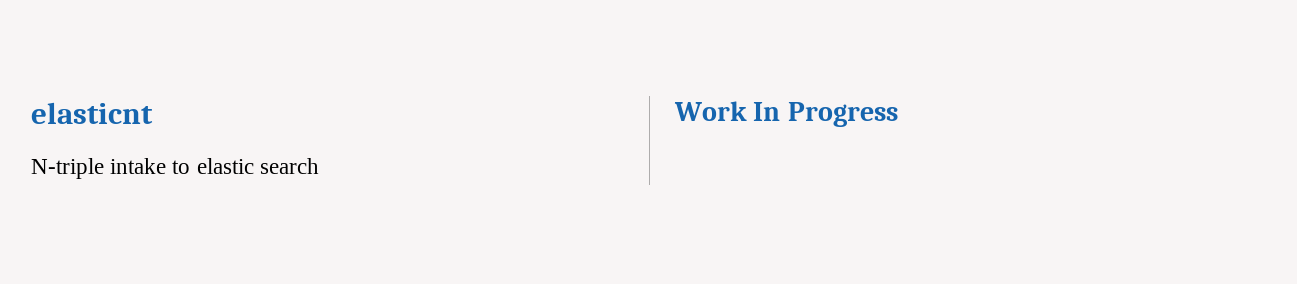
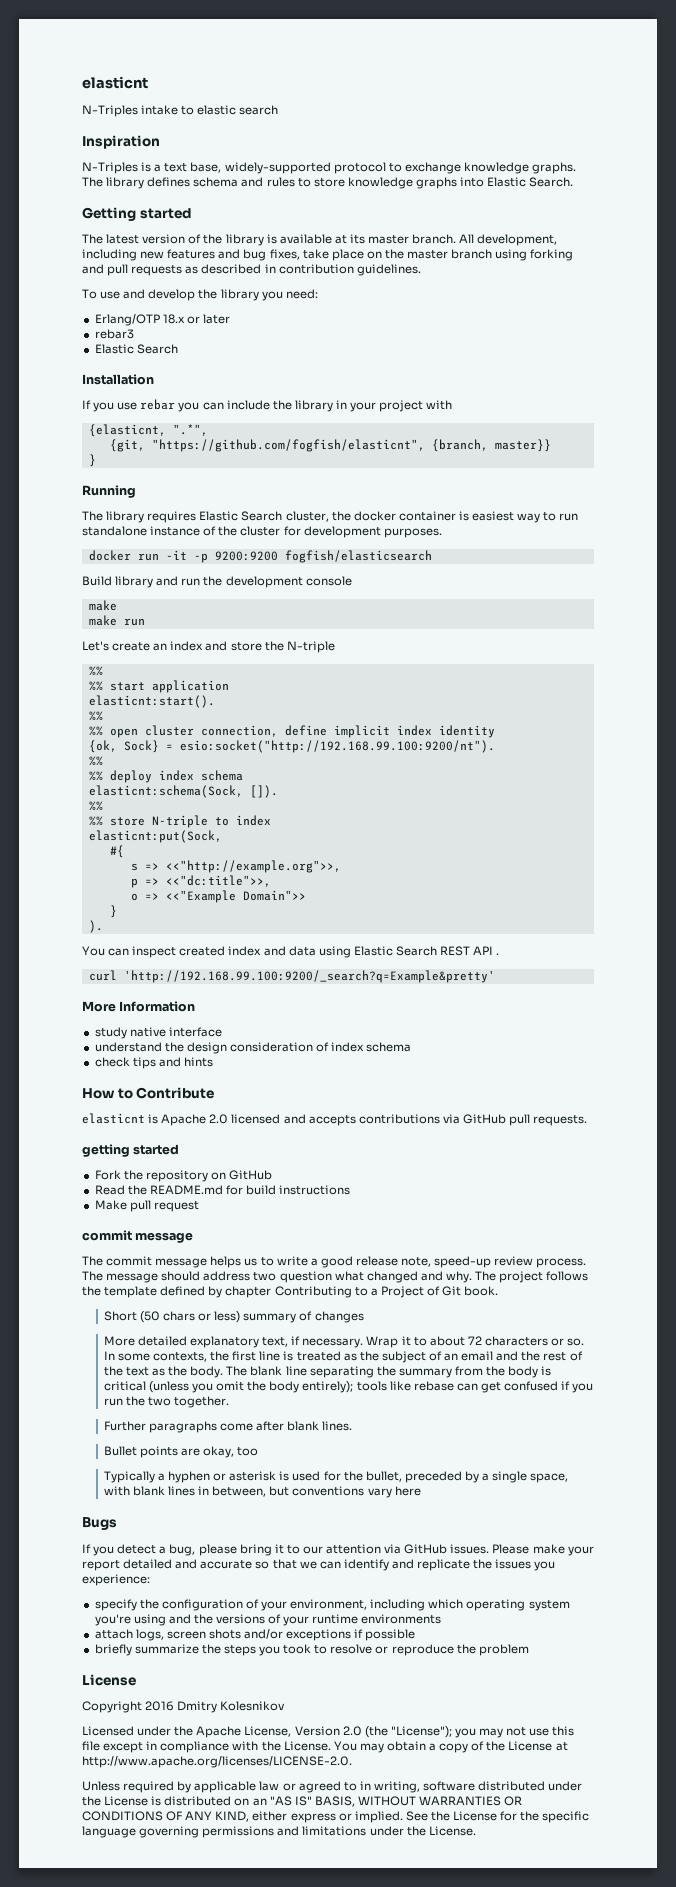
[31,158,104,179] N-triple -> [82,105,138,117] N-Triples
[674,101,898,127] Work In Progress -> [82,135,160,149] [82,162,577,174] [82,177,574,189] [82,207,191,221] [82,234,558,246] [82,249,574,261] [82,264,421,276] [82,289,318,301] [94,314,230,326] [94,329,134,339] [94,344,178,354] [82,374,154,385] [82,399,453,412] [88,424,208,437] [109,439,551,452] [88,454,96,467] [82,485,136,498] [82,511,579,523] [82,526,442,538] [88,550,432,563] [82,576,352,588] [88,600,117,611] [88,615,145,626] [82,641,335,653] [88,666,103,676] [88,680,229,693] [88,695,215,708] [88,711,103,721] [88,725,495,738] [88,740,495,753] [88,756,103,766] [88,770,243,783] [88,785,278,798] [88,801,103,811] [88,815,271,828] [88,830,222,843] [109,845,124,858] [130,860,341,873] [130,875,271,888] [130,890,306,903] [109,905,117,918] [88,920,103,933] [82,946,500,958] [88,970,495,983] [82,1001,196,1012] [94,1027,222,1039] [94,1042,412,1054] [94,1057,213,1069] [82,1087,215,1099] [82,1113,588,1126] [82,1144,180,1157] [94,1170,273,1182] [94,1185,351,1195] [94,1200,199,1212] [82,1230,194,1243] [82,1256,587,1268] [82,1271,589,1283] [82,1286,499,1298] [103,1311,364,1323] [103,1336,585,1348] [103,1351,583,1363] [103,1366,552,1378] [103,1381,594,1393] [103,1396,230,1408] [103,1421,353,1433] [103,1446,259,1458] [103,1471,569,1483] [103,1486,421,1498] [82,1517,117,1530] [82,1544,594,1556] [82,1559,556,1571] [82,1574,150,1586] [94,1599,570,1611] [94,1614,442,1626] [94,1629,416,1641] [94,1644,529,1656] [82,1674,136,1686] [82,1701,286,1713] [82,1726,575,1738] [82,1741,568,1753] [82,1756,352,1768] [82,1781,583,1793] [82,1796,523,1807] [82,1811,590,1823] [82,1826,476,1838] Inspiration // N-Triples is a text base, widely-supported protocol to exchange knowledge graphs. The library defines schema and rules to store knowledge graphs into Elastic Search. // Getting started // The latest version of the library is available at its master branch. All development, including new features and bug fixes, take place on the master branch using forking and pull requests as described in contribution guidelines. // To use and develop the library you need: // Erlang/OTP 18.x or later // rebar3 // Elastic Search // Installation // If you use rebar you can include the library in your project with // {elasticnt, ".*", // {git, "https://github.com/fogfish/elasticnt", {branch, master}} // } // Running // The library requires Elastic Search cluster, the docker container is easiest way to run standalone instance of the cluster for development purposes. // docker run -it -p 9200:9200 fogfish/elasticsearch // Build library and run the development console // make // make run // Let's create an index and store the N-triple // %% // %% start application // elasticnt:start(). // %% // %% open cluster connection, define implicit index identity // {ok, Sock} = esio:socket("http://192.168.99.100:9200/nt"). // %% // %% deploy index schema // elasticnt:schema(Sock, []). // %% // %% store N-triple to index // elasticnt:put(Sock, // #{ // s => <<"http://example.org">>, // p => <<"dc:title">>, // o => <<"Example Domain">> // } // ). // You can inspect created index and data using Elastic Search REST API . // curl 'http://192.168.99.100:9200/_search?q=Example&pretty' // More Information // study native interface // understand the design consideration of index schema // check tips and hints // How to Contribute // elasticnt is Apache 2.0 licensed and accepts contributions via GitHub pull requests. // getting started // Fork the repository on GitHub // Read the README.md for build instructions // Make pull request // commit message // The commit message helps us to write a good release note, speed-up review process. The message should address two question what changed and why. The project follows the template defined by chapter Contributing to a Project of Git book. // Short (50 chars or less) summary of changes // More detailed explanatory text, if necessary. Wrap it to about 72 characters or so. In some contexts, the first line is treated as the subject of an email and the rest of the text as the body. The blank line separating the summary from the body is critical (unless you omit the body entirely); tools like rebase can get confused if you run the two together. // Further paragraphs come after blank lines. // Bullet points are okay, too // Typically a hyphen or asterisk is used for the bullet, preceded by a single space, with blank lines in between, but conventions vary here // Bugs // If you detect a bug, please bring it to our attention via GitHub issues. Please make your report detailed and accurate so that we can identify and replicate the issues you experience: // specify the configuration of your environment, including which operating system you're using and the versions of your runtime environments // attach logs, screen shots and/or exceptions if possible // briefly summarize the steps you took to resolve or reproduce the problem // License // Copyright 2016 Dmitry Kolesnikov // Licensed under the Apache License, Version 2.0 (the "License"); you may not use this file except in compliance with the License. You may obtain a copy of the License at http://www.apache.org/licenses/LICENSE-2.0. // Unless required by applicable law or agreed to in writing, software distributed under the License is distributed on an "AS IS" BASIS, WITHOUT WARRANTIES OR CONDITIONS OF ANY KIND, either express or implied. See the License for the specific language governing permissions and limitations under the License.

